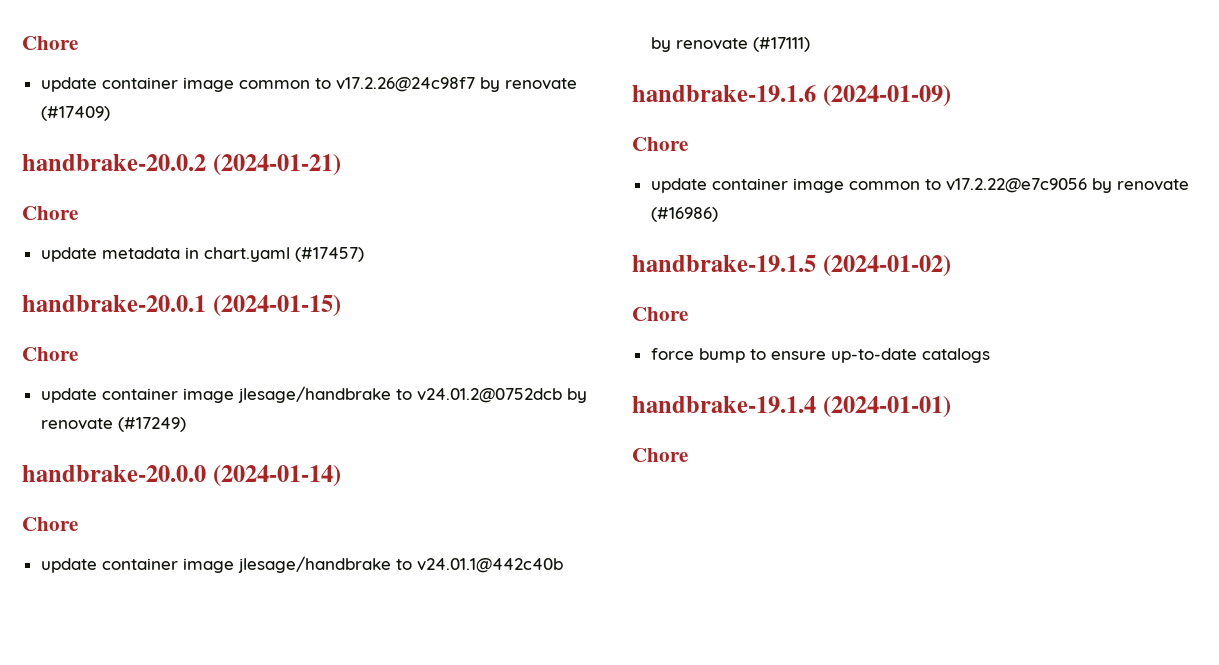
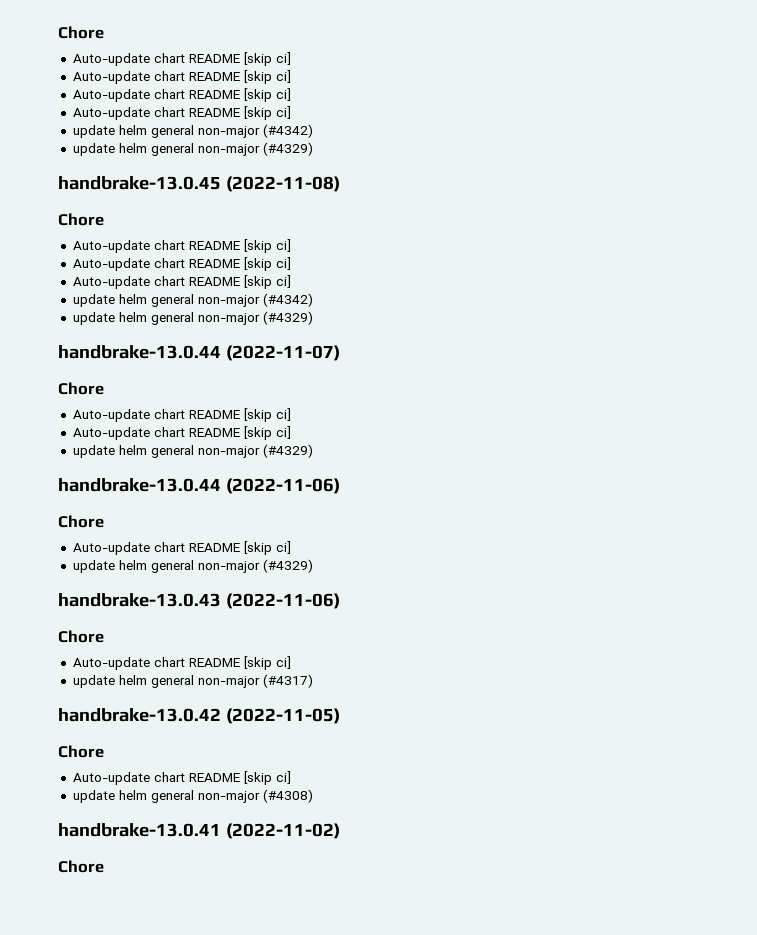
[22,36,78,50] [40,77,577,92] [40,106,110,121] [22,154,341,176] [22,206,78,220] [40,247,364,262] [22,295,341,317] [22,347,78,361] [40,386,587,403] [40,417,186,432] [22,465,341,487] [22,517,78,531] [40,556,563,573] [650,37,810,52] [632,85,951,107] [632,137,688,151] [650,178,1189,193] [650,207,718,222] [632,255,951,277] [632,307,688,321] [650,348,990,363] [632,396,951,418] Chore // update container image common to v17.2.26@24c98f7 by renovate (#17409) // handbrake-20.0.2 (2024-01-21) // Chore // update metadata in chart.yaml (#17457) // handbrake-20.0.1 (2024-01-15) // Chore // update container image jlesage/handbrake to v24.01.2@0752dcb by renovate (#17249) // handbrake-20.0.0 (2024-01-14) // Chore // update container image jlesage/handbrake to v24.01.1@442c40b by renovate (#17111) // handbrake-19.1.6 (2024-01-09) // Chore // update container image common to v17.2.22@e7c9056 by renovate (#16986) // handbrake-19.1.5 (2024-01-02) // Chore // force bump to ensure up-to-date catalogs // handbrake-19.1.4 (2024-01-01) -> [58,26,104,39] [72,52,291,66] [72,70,291,84] [72,88,291,102] [72,106,291,120] [72,124,313,138] [72,142,313,156] [58,176,340,192] [58,213,104,226] [72,239,291,253] [72,257,291,271] [72,275,291,289] [72,293,313,307] [72,311,313,325] [58,345,340,361] [58,382,104,395] [72,408,291,422] [72,426,291,440] [72,444,313,458] [58,478,340,494] [58,515,104,528] [72,541,291,555] [72,559,313,573] [58,593,340,609] [58,630,104,643] [72,656,291,670] [72,674,313,688] [58,708,340,724] [58,745,104,758] [72,771,291,785] [72,789,313,803] [58,823,340,839] Chore // Auto-update chart README [skip ci] // Auto-update chart README [skip ci] // Auto-update chart README [skip ci] // Auto-update chart README [skip ci] // update helm general non-major (#4342) // update helm general non-major (#4329) // handbrake-13.0.45 (2022-11-08) // Chore // Auto-update chart README [skip ci] // Auto-update chart README [skip ci] // Auto-update chart README [skip ci] // update helm general non-major (#4342) // update helm general non-major (#4329) // handbrake-13.0.44 (2022-11-07) // Chore // Auto-update chart README [skip ci] // Auto-update chart README [skip ci] // update helm general non-major (#4329) // handbrake-13.0.44 (2022-11-06) // Chore // Auto-update chart README [skip ci] // update helm general non-major (#4329) // handbrake-13.0.43 (2022-11-06) // Chore // Auto-update chart README [skip ci] // update helm general non-major (#4317) // handbrake-13.0.42 (2022-11-05) // Chore // Auto-update chart README [skip ci] // update helm general non-major (#4308) // handbrake-13.0.41 (2022-11-02)

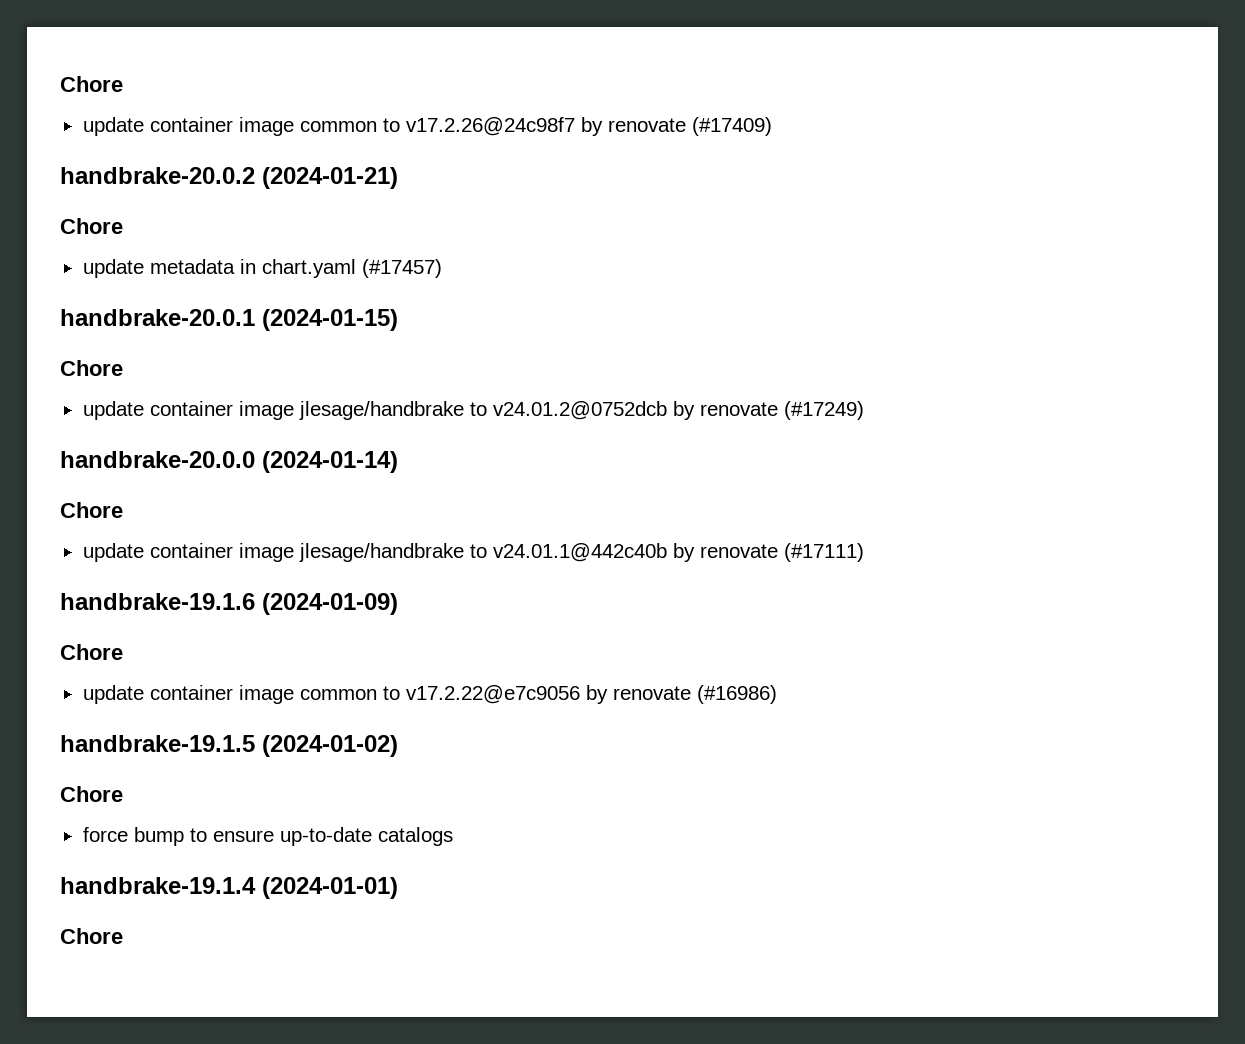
[58,26,104,39] [72,52,291,66] [72,70,291,84] [72,88,291,102] [72,106,291,120] [72,124,313,138] [72,142,313,156] [58,176,340,192] [58,213,104,226] [72,239,291,253] [72,257,291,271] [72,275,291,289] [72,293,313,307] [72,311,313,325] [58,345,340,361] [58,382,104,395] [72,408,291,422] [72,426,291,440] [72,444,313,458] [58,478,340,494] [58,515,104,528] [72,541,291,555] [72,559,313,573] [58,593,340,609] [58,630,104,643] [72,656,291,670] [72,674,313,688] [58,708,340,724] [58,745,104,758] [72,771,291,785] [72,789,313,803] [58,823,340,839] Chore // Auto-update chart README [skip ci] // Auto-update chart README [skip ci] // Auto-update chart README [skip ci] // Auto-update chart README [skip ci] // update helm general non-major (#4342) // update helm general non-major (#4329) // handbrake-13.0.45 (2022-11-08) // Chore // Auto-update chart README [skip ci] // Auto-update chart README [skip ci] // Auto-update chart README [skip ci] // update helm general non-major (#4342) // update helm general non-major (#4329) // handbrake-13.0.44 (2022-11-07) // Chore // Auto-update chart README [skip ci] // Auto-update chart README [skip ci] // update helm general non-major (#4329) // handbrake-13.0.44 (2022-11-06) // Chore // Auto-update chart README [skip ci] // update helm general non-major (#4329) // handbrake-13.0.43 (2022-11-06) // Chore // Auto-update chart README [skip ci] // update helm general non-major (#4317) // handbrake-13.0.42 (2022-11-05) // Chore // Auto-update chart README [skip ci] // update helm general non-major (#4308) // handbrake-13.0.41 (2022-11-02) -> [60,76,123,92] [82,117,772,136] [60,167,398,189] [60,218,123,234] [82,259,442,278] [60,309,398,331] [60,360,123,376] [82,401,864,420] [60,451,398,473] [60,502,123,518] [82,543,864,562] [60,593,398,615] [60,644,123,660] [82,685,777,704] [60,735,398,757] [60,786,123,802] [82,827,453,846] [60,877,398,899] Chore // update container image common to v17.2.26@24c98f7 by renovate (#17409) // handbrake-20.0.2 (2024-01-21) // Chore // update metadata in chart.yaml (#17457) // handbrake-20.0.1 (2024-01-15) // Chore // update container image jlesage/handbrake to v24.01.2@0752dcb by renovate (#17249) // handbrake-20.0.0 (2024-01-14) // Chore // update container image jlesage/handbrake to v24.01.1@442c40b by renovate (#17111) // handbrake-19.1.6 (2024-01-09) // Chore // update container image common to v17.2.22@e7c9056 by renovate (#16986) // handbrake-19.1.5 (2024-01-02) // Chore // force bump to ensure up-to-date catalogs // handbrake-19.1.4 (2024-01-01)

